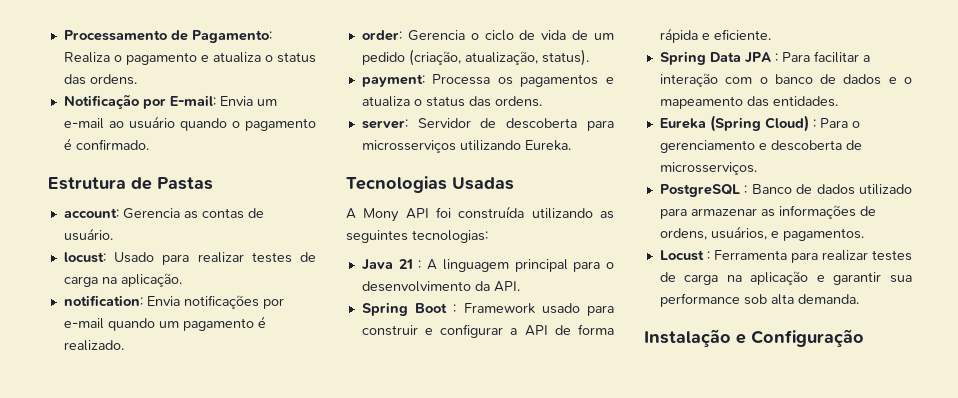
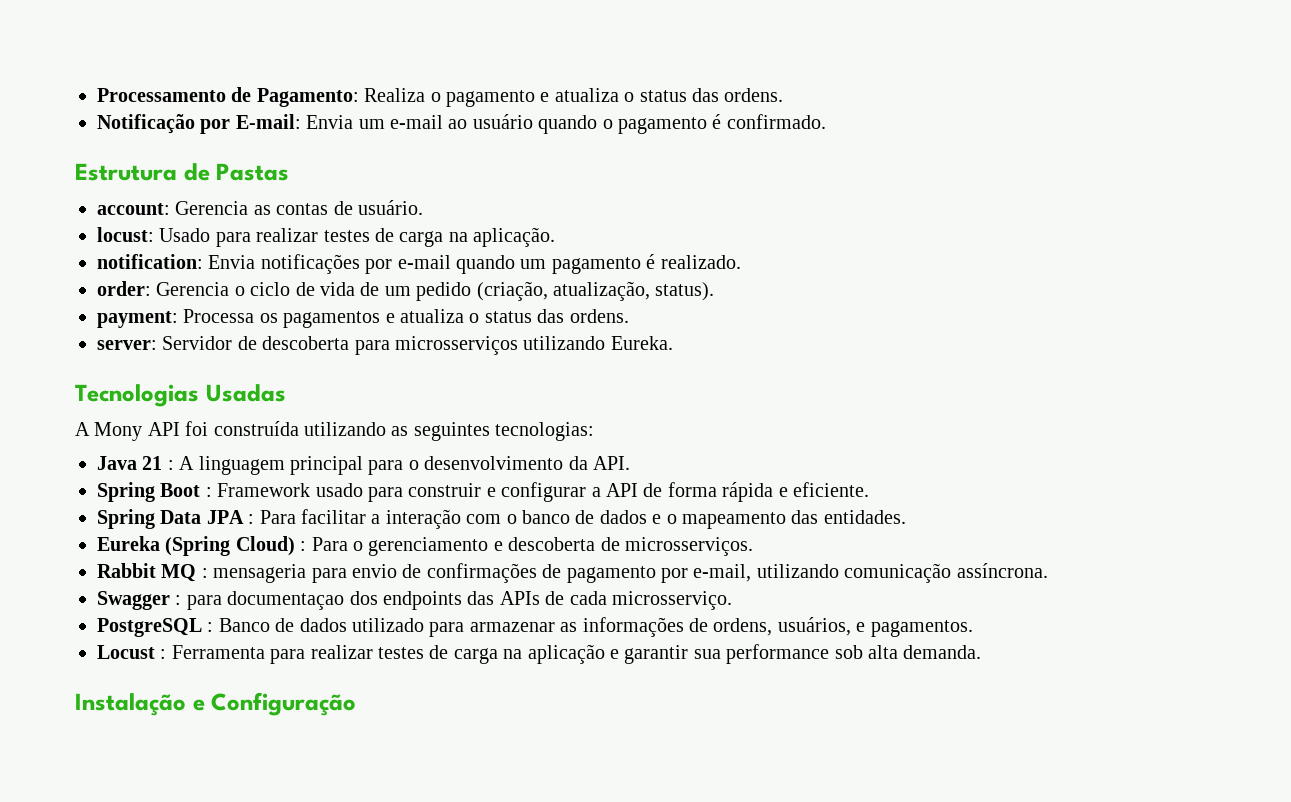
(757, 168) none -> [97,563,1048,583] [97,591,732,610] // Rabbit MQ : mensageria para envio de confirmações de pagamento por e-mail, utilizando comunicação assíncrona. // Swagger : para documentaçao dos endpoints das APIs de cada microsserviço.

